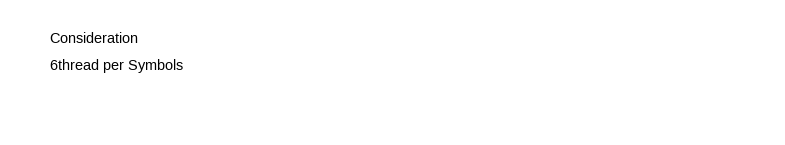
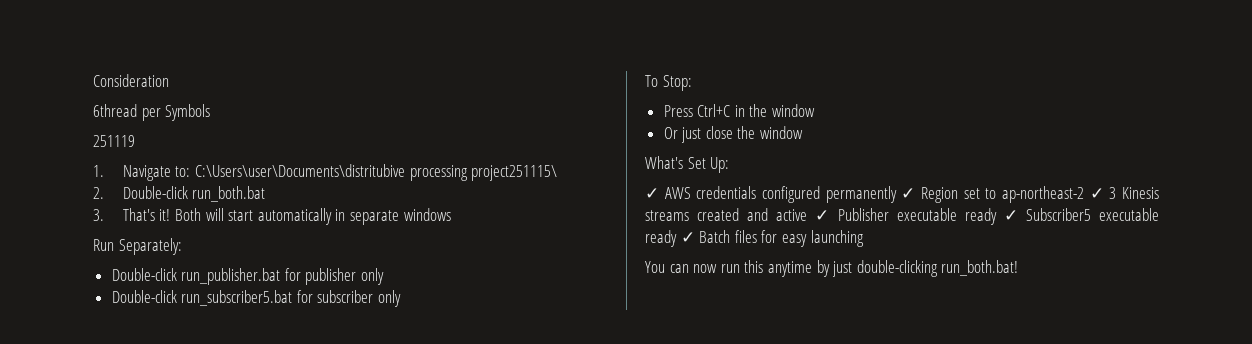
(183, 66) none -> [93,135,135,147] [93,164,558,181] [93,186,266,202] [93,208,451,225] [93,238,182,255] [111,268,385,285] [111,290,402,307] [645,75,692,91] [663,104,816,117] [663,126,804,143] [645,156,730,173] [645,186,1159,203] [645,208,1159,225] [645,230,864,247] [645,260,1019,277] // 251119 // 1. Navigate to: C:\Users\user\Documents\distritubive processing project251115\ // 2. Double-click run_both.bat // 3. That's it! Both will start automatically in separate windows // Run Separately: // Double-click run_publisher.bat for publisher only // Double-click run_subscriber5.bat for subscriber only // To Stop: // Press Ctrl+C in the window // Or just close the window // What's Set Up: // ✓ AWS credentials configured permanently ✓ Region set to ap-northeast-2 ✓ 3 Kinesis streams created and active ✓ Publisher executable ready ✓ Subscriber5 executable ready ✓ Batch files for easy launching // You can now run this anytime by just double-clicking run_both.bat!

